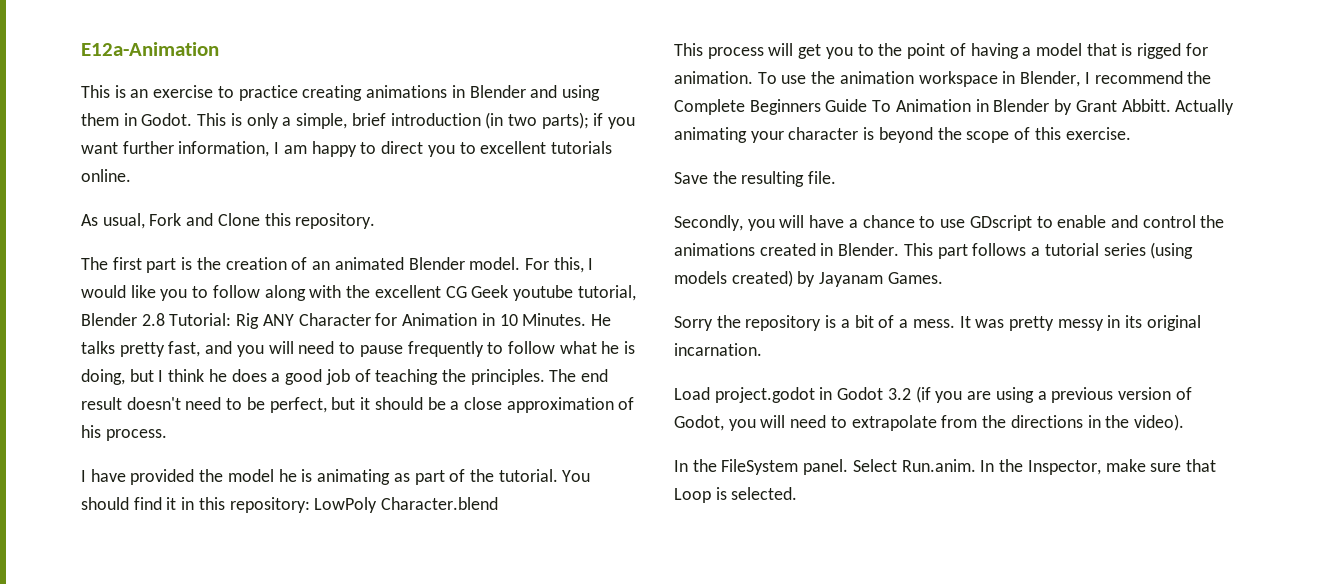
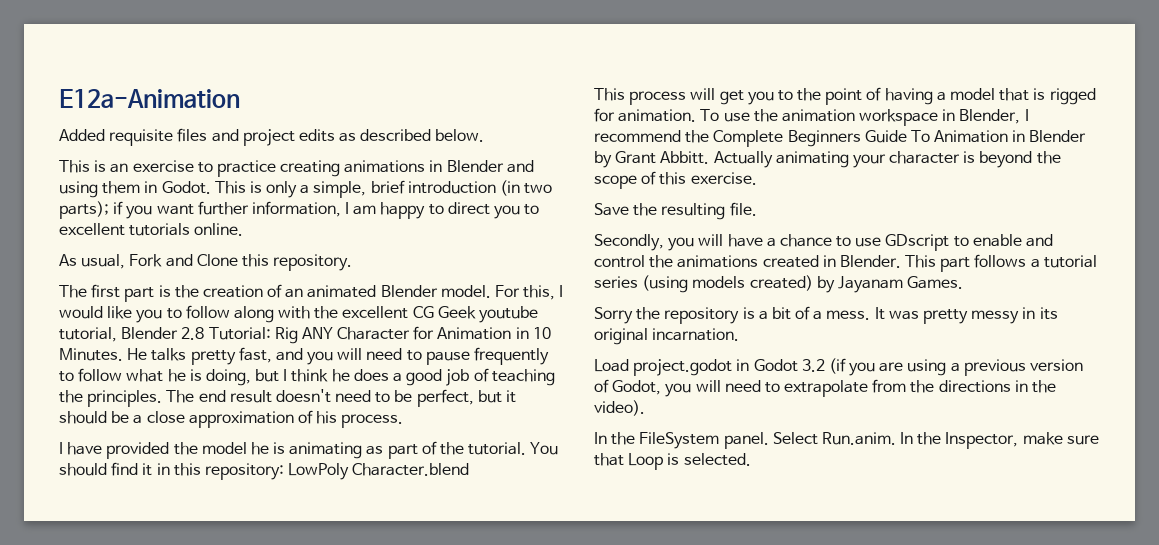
(219, 49) none -> [59,128,485,146] // Added requisite files and project edits as described below.

